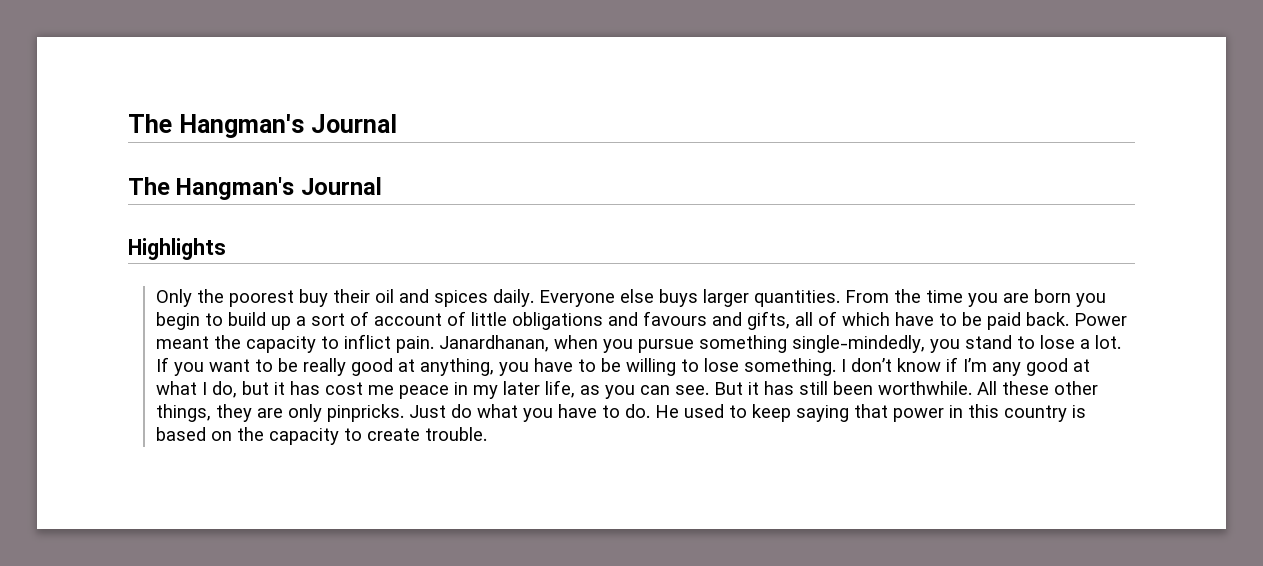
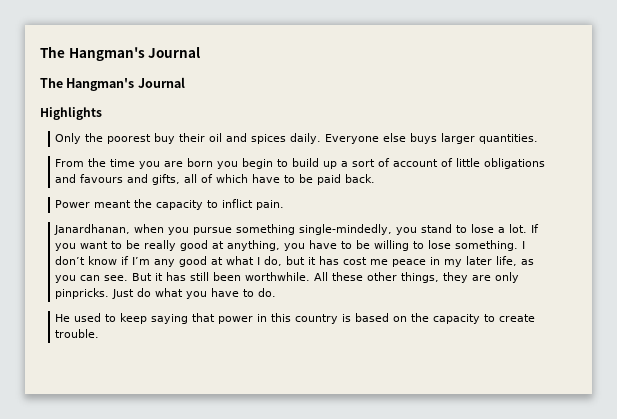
(840, 298) none -> (539, 139) //
(1069, 319) none -> (376, 178) //
(434, 344) none -> (285, 205) //
(650, 411) none -> (277, 292) //

